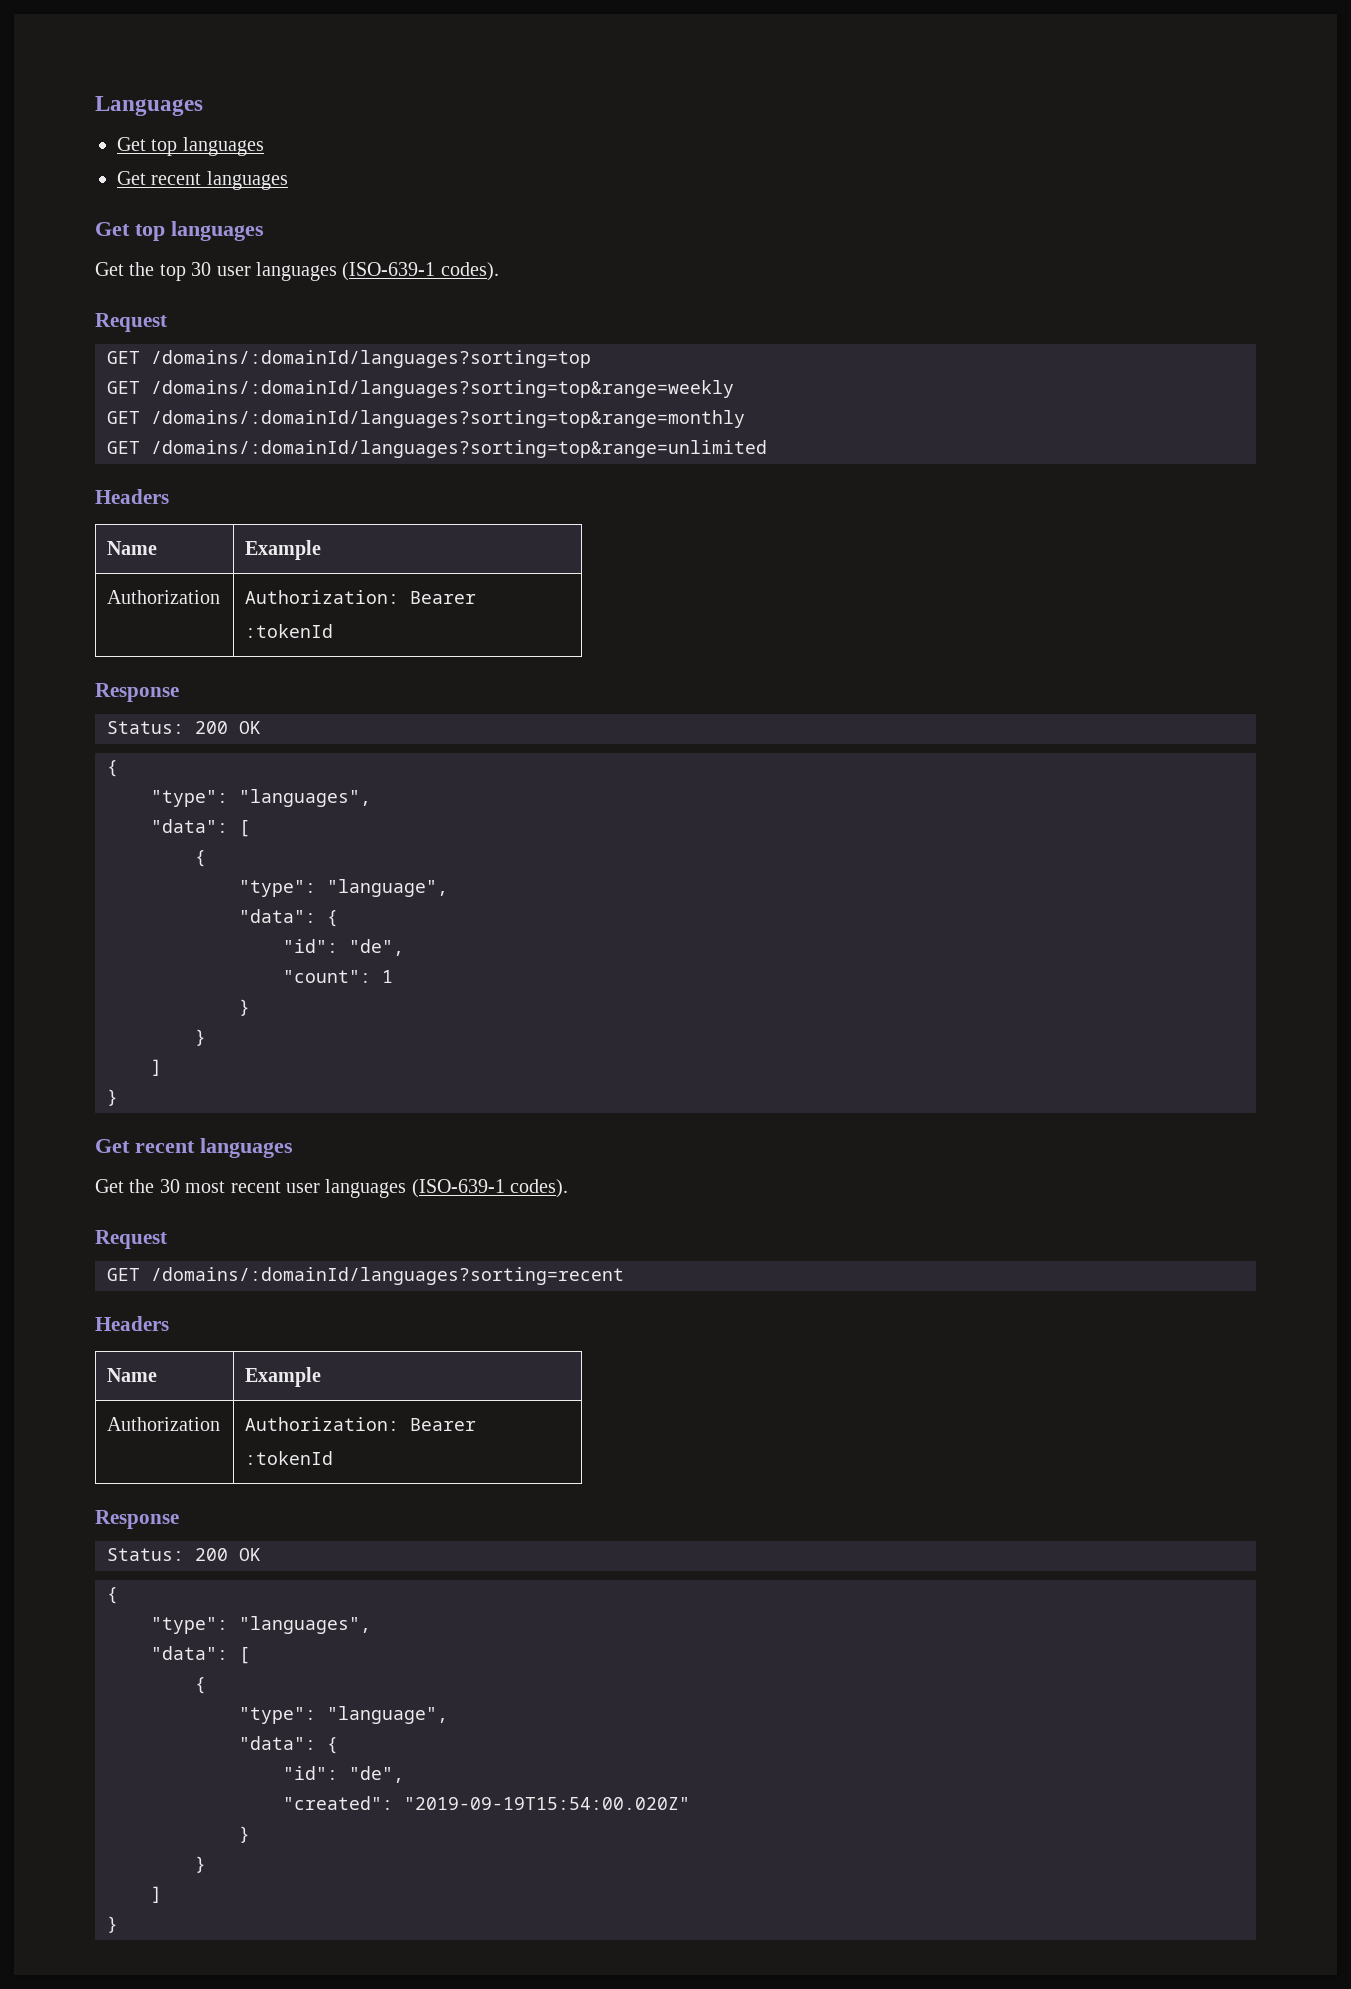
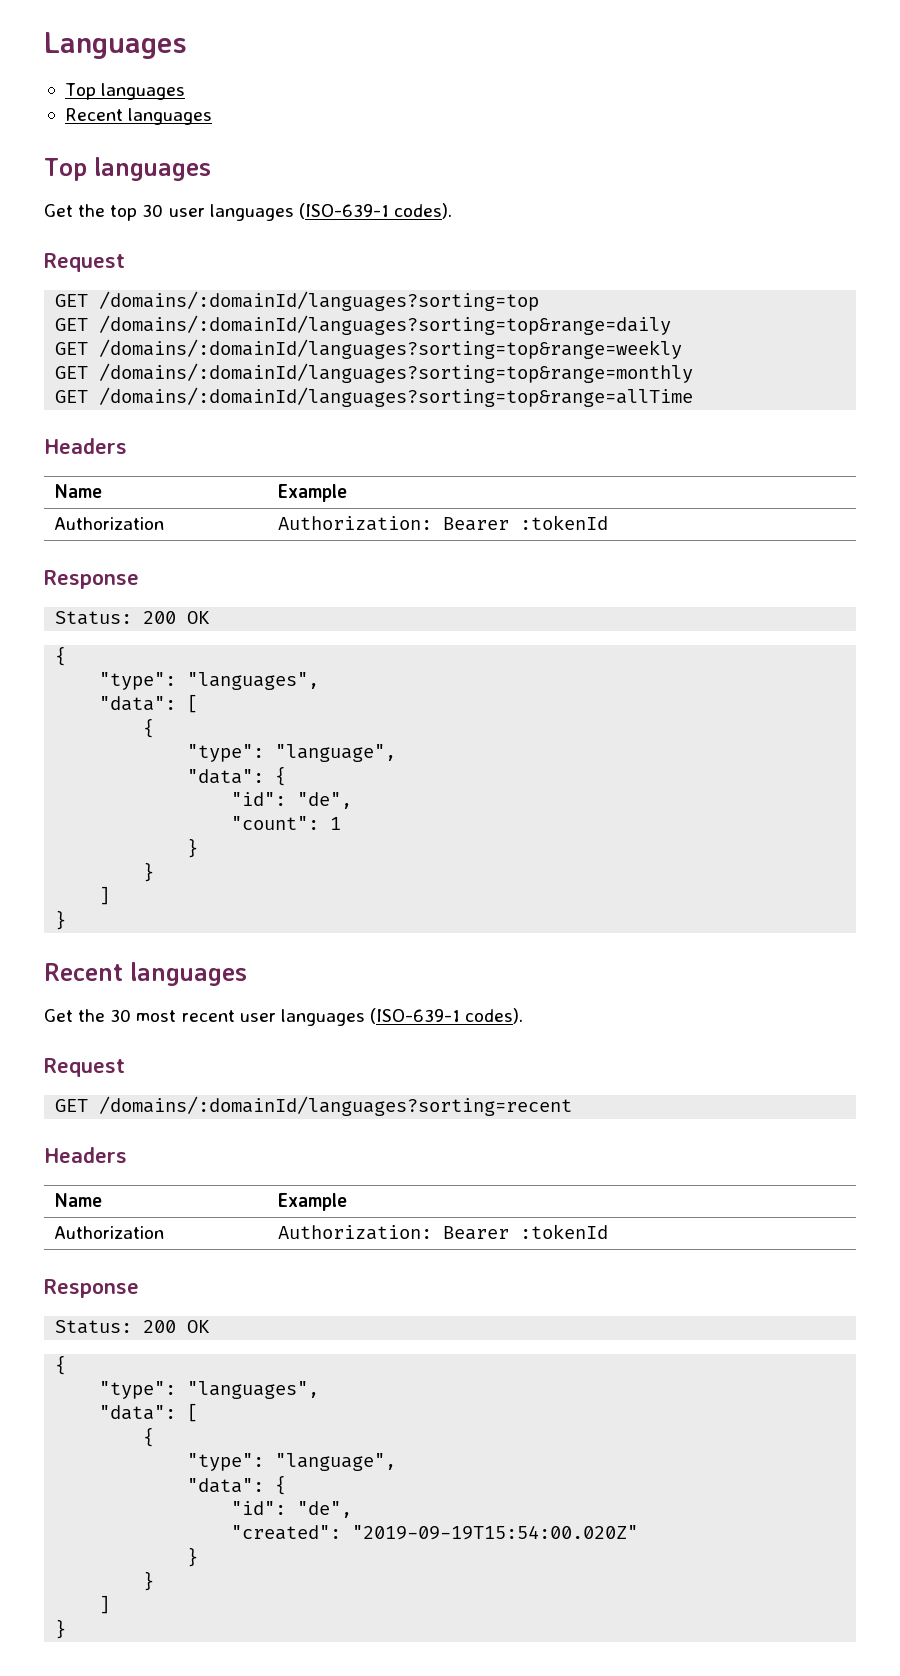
[117,137,264,156] [117,171,288,190] [95,222,165,241] Get top languages // Get recent languages // Get top -> [64,83,186,100] [64,108,213,125] [44,158,87,181] Top languages // Recent languages // Top
(591, 359) none -> [55,315,672,335] // GET /domains/:domainId/languages?sorting=top&range=daily
[151,440,767,458] /domains/:domainId/languages?sorting=top&range=unlimited -> [99,387,694,407] /domains/:domainId/languages?sorting=top&range=allTime
[95,1139,195,1153] Get recent -> [44,963,123,981] Recent

